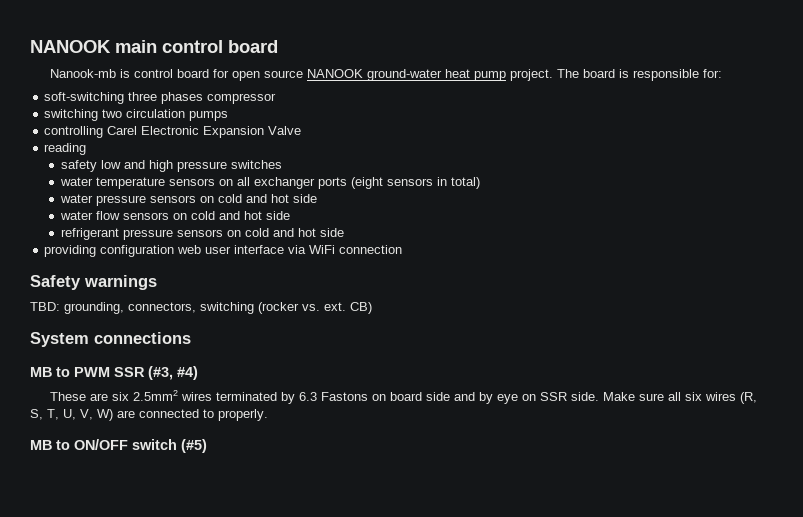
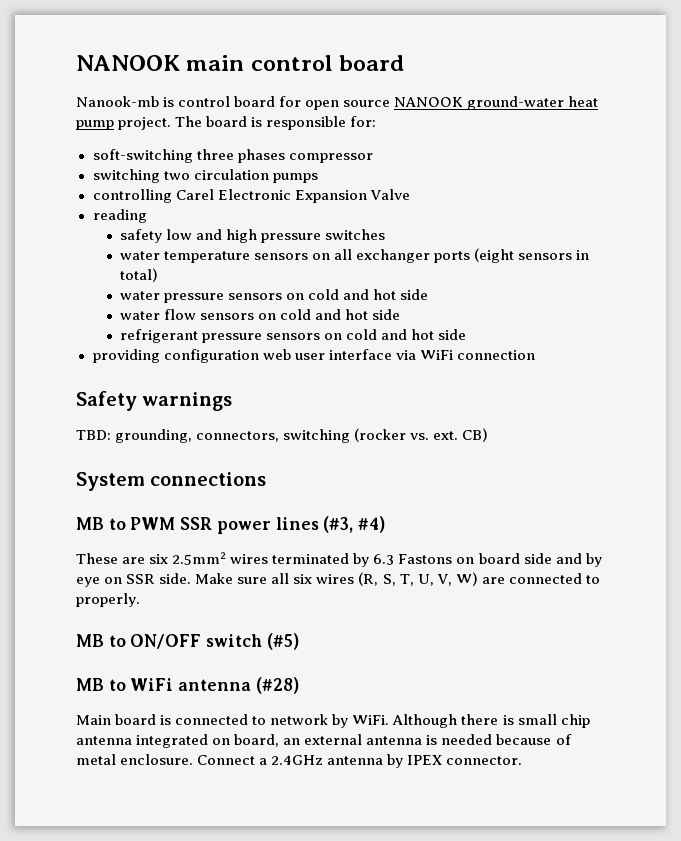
(145, 372) none -> [216,517,319,534] power lines
(207, 446) none -> [76,677,299,694] [76,714,590,728] [76,734,572,748] [76,754,523,768] // MB to WiFi antenna (#28) // Main board is connected to network by WiFi. Although there is small chip antenna integrated on board, an external antenna is needed because of metal enclosure. Connect a 2.4GHz antenna by IPEX connector.

